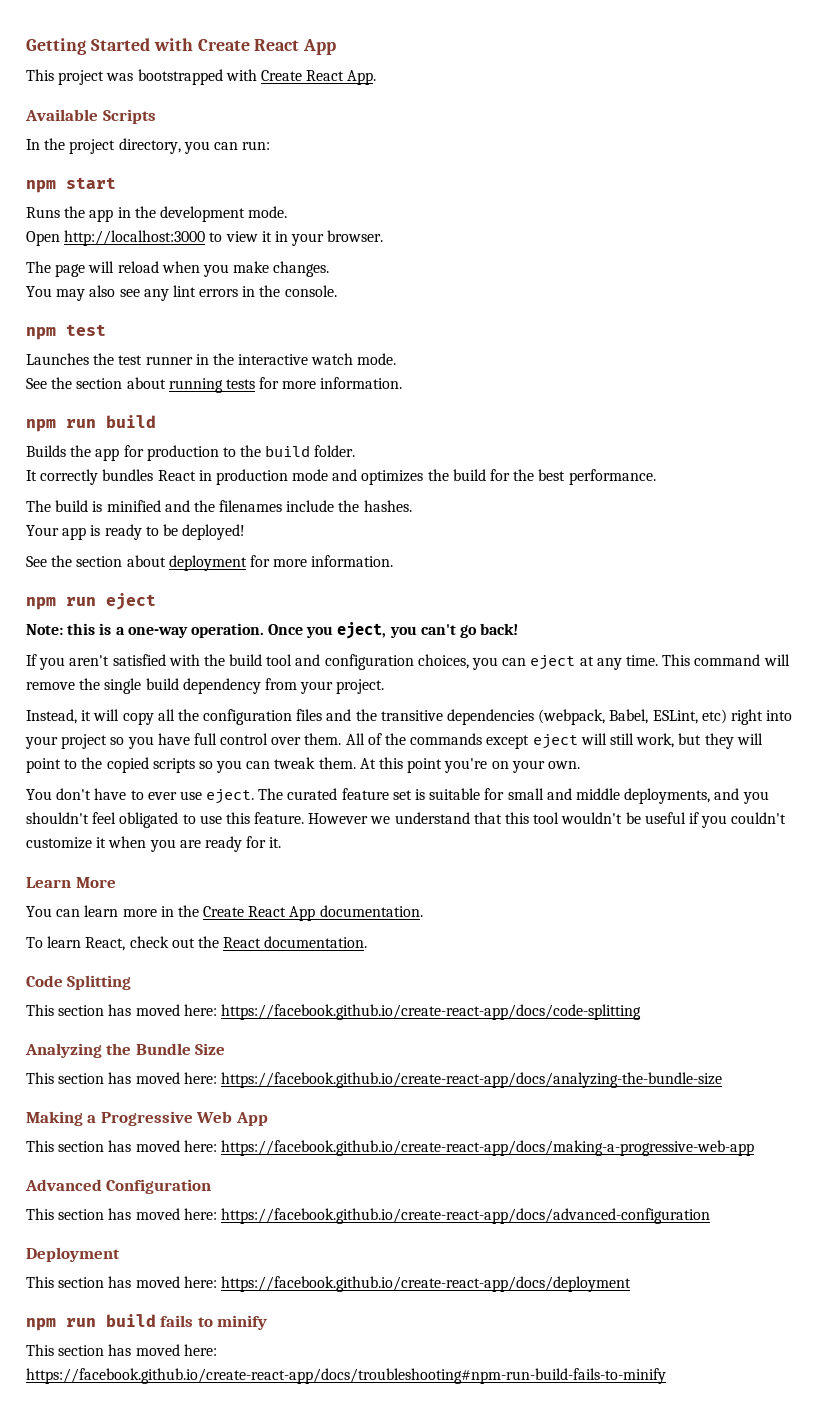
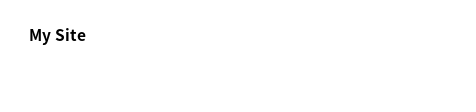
[26,38,337,55] [26,69,377,85] [25,109,156,124] [26,138,271,154] [26,177,116,193] [26,206,288,222] [26,230,384,246] [26,261,330,277] [26,285,337,301] [26,324,106,340] [26,353,397,365] [26,377,403,393] [26,415,156,432] [26,445,356,461] [26,469,656,485] [26,500,412,512] [26,524,246,540] [26,555,394,571] [26,593,156,610] [26,622,519,639] [26,654,790,670] [26,678,385,694] [26,709,793,725] [25,733,763,749] [26,757,580,773] [26,788,769,804] [26,812,787,828] [26,836,282,852] [26,877,116,888] [26,905,423,921] [26,936,368,951] [26,975,132,990] [26,1004,641,1020] [25,1043,226,1058] [26,1072,722,1088] [26,1111,268,1126] [26,1140,754,1156] [25,1179,212,1194] [26,1208,710,1224] [26,1247,120,1262] [26,1276,631,1292] [26,1314,268,1331] [26,1344,217,1356] [26,1368,666,1384] Getting Started with Create React App // This project was bootstrapped with Create React App. // Available Scripts // In the project directory, you can run: // npm start // Runs the app in the development mode. // Open http://localhost:3000 to view it in your browser. // The page will reload when you make changes. // You may also see any lint errors in the console. // npm test // Launches the test runner in the interactive watch mode. // See the section about running tests for more information. // npm run build // Builds the app for production to the build folder. // It correctly bundles React in production mode and optimizes the build for the best performance. // The build is minified and the filenames include the hashes. // Your app is ready to be deployed! // See the section about deployment for more information. // npm run eject // Note: this is a one-way operation. Once you eject, you can't go back! // If you aren't satisfied with the build tool and configuration choices, you can eject at any time. This command will remove the single build dependency from your project. // Instead, it will copy all the configuration files and the transitive dependencies (webpack, Babel, ESLint, etc) right into your project so you have full control over them. All of the commands except eject will still work, but they will point to the copied scripts so you can tweak them. At this point you're on your own. // You don't have to ever use eject. The curated feature set is suitable for small and middle deployments, and you shouldn't feel obligated to use this feature. However we understand that this tool wouldn't be useful if you couldn't customize it when you are ready for it. // Learn More // You can learn more in the Create React App documentation. // To learn React, check out the React documentation. // Code Splitting // This section has moved here: https://facebook.github.io/create-react-app/docs/code-splitting // Analyzing the Bundle Size // This section has moved here: https://facebook.github.io/create-react-app/docs/analyzing-the-bundle-size // Making a Progressive Web App // This section has moved here: https://facebook.github.io/create-react-app/docs/making-a-progressive-web-app // Advanced Configuration // This section has moved here: https://facebook.github.io/create-react-app/docs/advanced-configuration // Deployment // This section has moved here: https://facebook.github.io/create-react-app/docs/deployment // npm run build fails to minify // This section has moved here: https://facebook.github.io/create-react-app/docs/troubleshooting#npm-run-build-fails-to-minify -> [29,28,87,45] My Site

